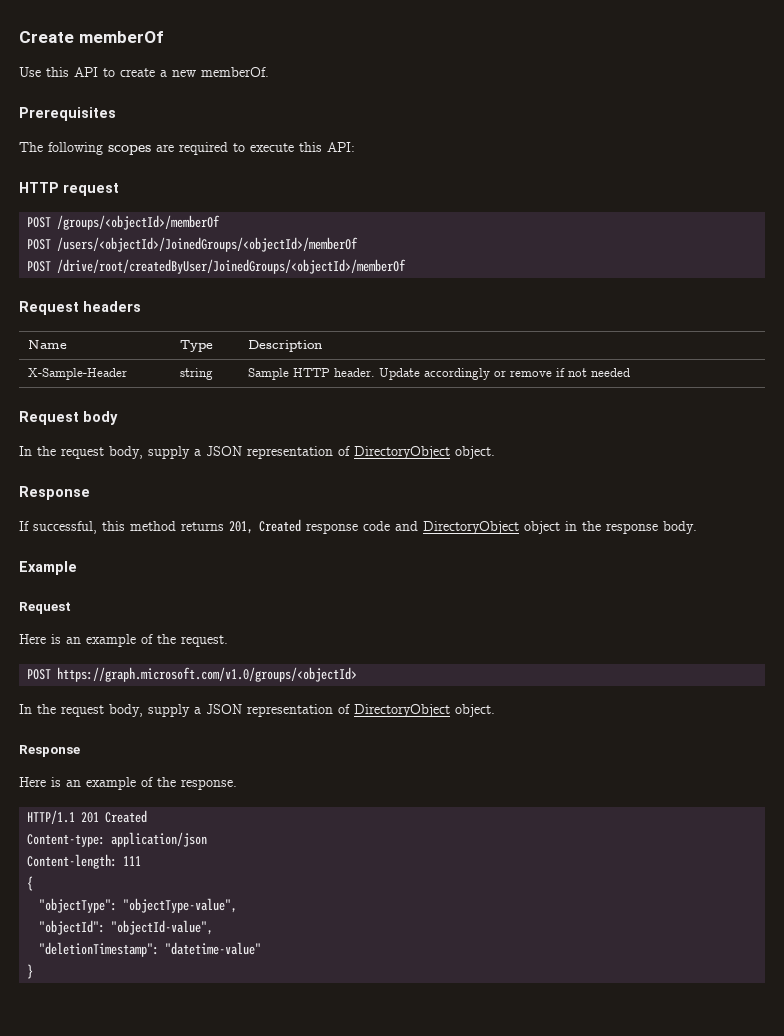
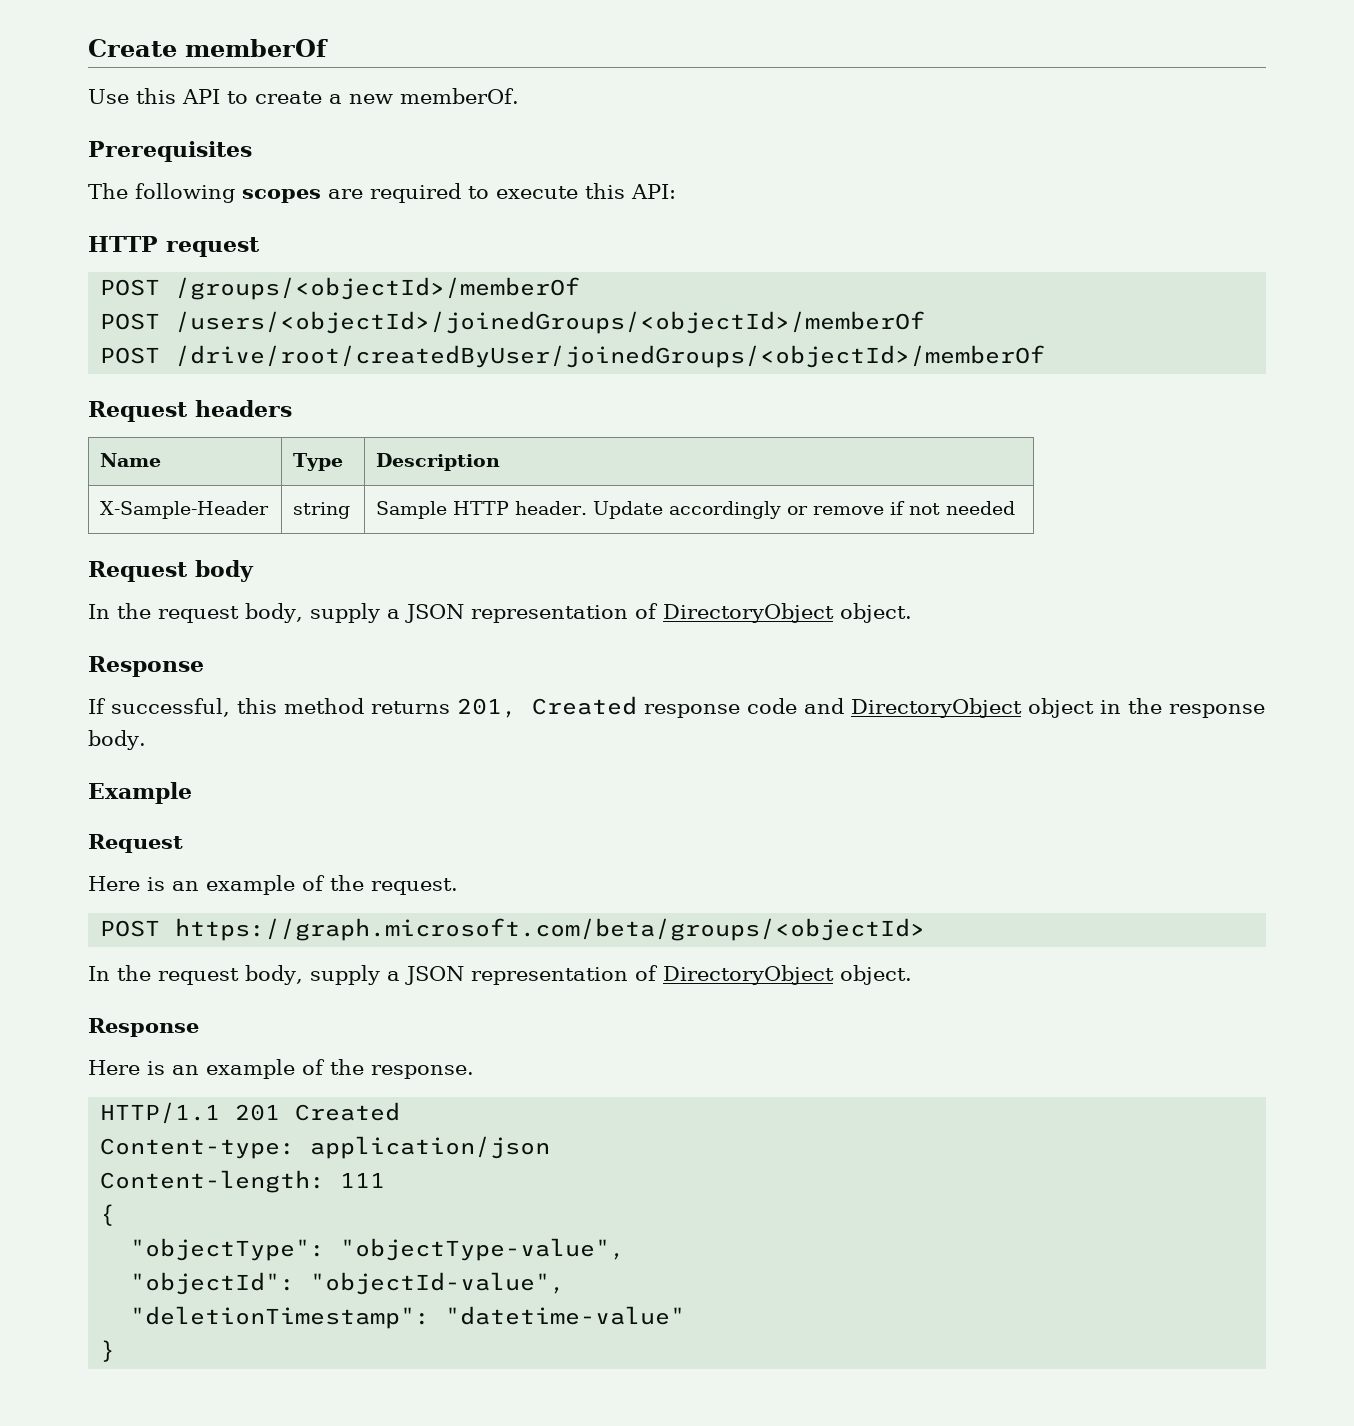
[57,237,359,252] [27,259,407,274] /users/<objectId>/JoinedGroups/<objectId>/memberOf // POST /drive/root/createdByUser/JoinedGroups/<objectId>/memberOf -> [175,311,926,334] [100,345,1046,368] /users/<objectId>/joinedGroups/<objectId>/memberOf // POST /drive/root/createdByUser/joinedGroups/<objectId>/memberOf
[57,667,358,682] https://graph.microsoft.com/v1.0/groups/<objectId> -> [175,918,926,941] https://graph.microsoft.com/beta/groups/<objectId>

